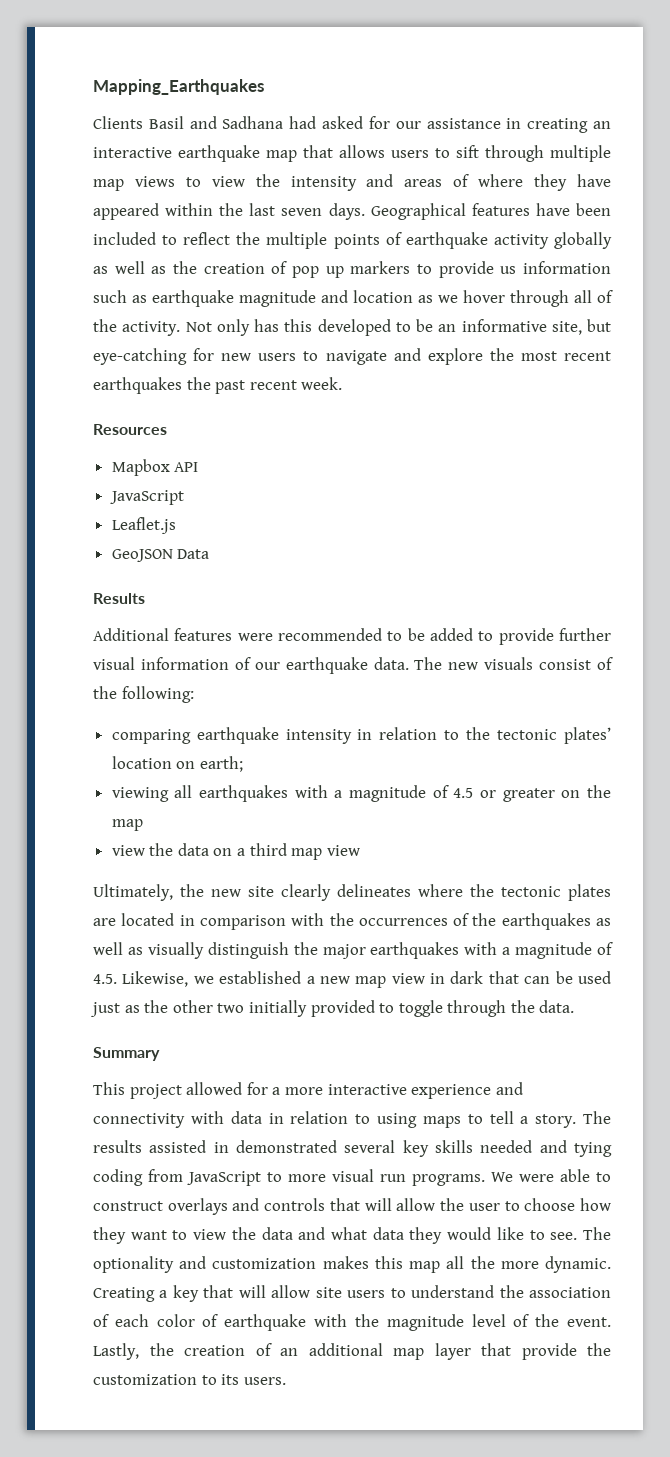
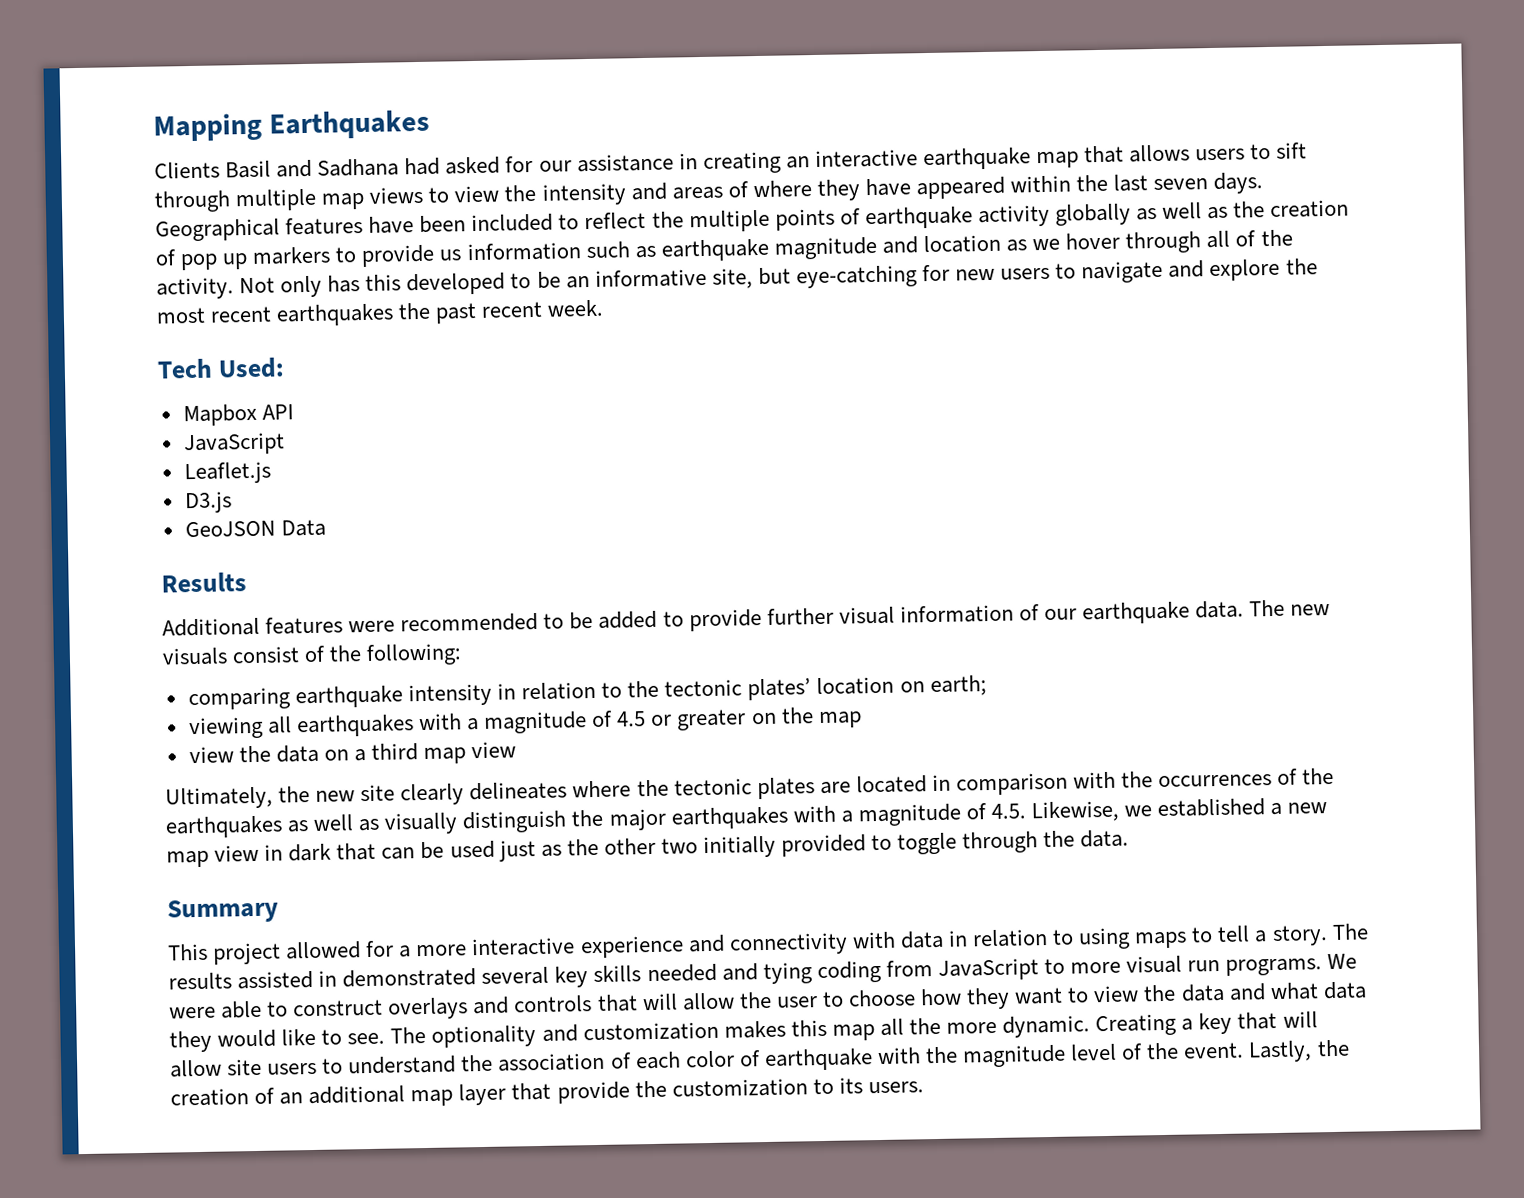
[93,79,264,95] Mapping_Earthquakes -> [153,109,430,142] Mapping Earthquakes
[93,424,167,435] Resources -> [157,357,286,379] Tech Used:
(176, 525) none -> [184,491,232,514] // D3.js

